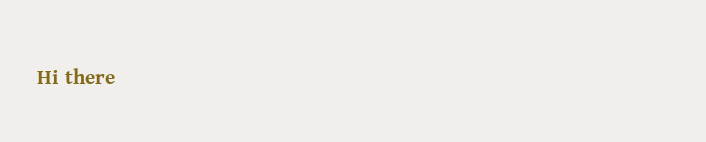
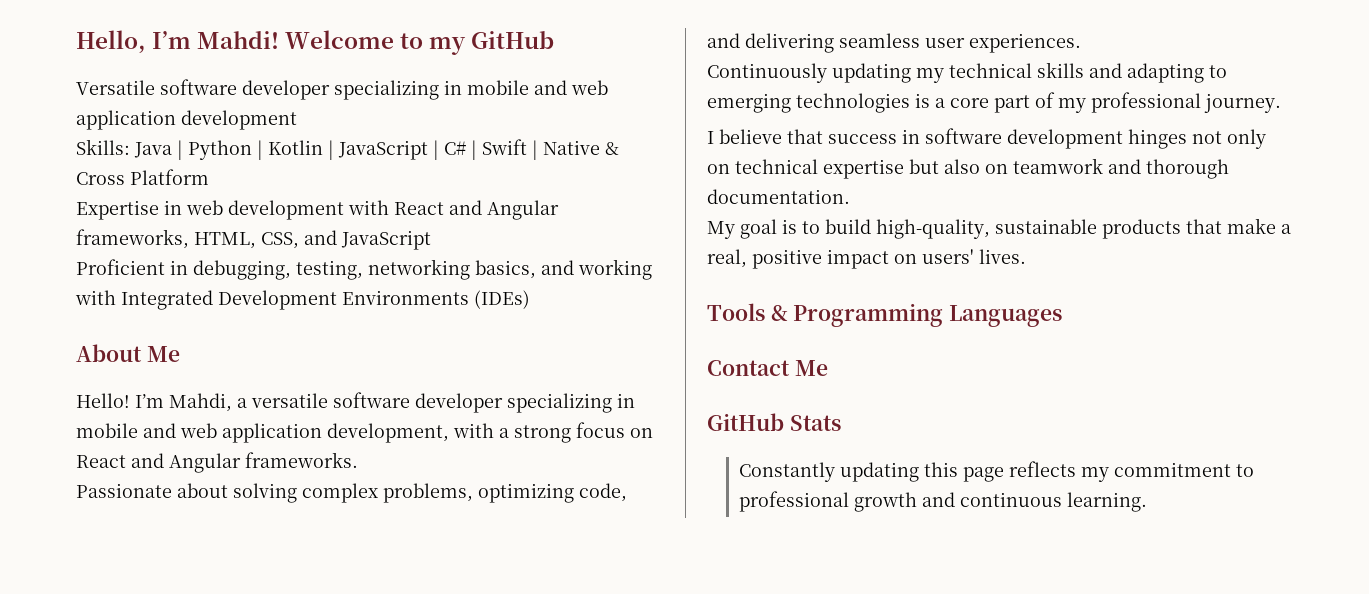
[37,68,115,84] Hi there -> [76,30,555,55] [76,79,608,100] [76,110,297,130] [76,139,619,160] [76,169,209,185] [76,200,559,220] [76,229,431,250] [76,259,652,280] [75,290,530,310] [76,344,180,362] [76,392,635,413] [76,422,653,443] [76,452,358,473] [76,483,627,503] [707,33,1081,53] [707,62,1227,83] [707,92,1281,113] [707,128,1266,149] [707,158,1229,179] [707,189,850,204] [707,218,1291,239] [707,249,1026,269] [707,303,1063,327] [707,360,828,376] [707,413,841,431] [738,461,1254,482] [738,491,1147,512] Hello, I’m Mahdi! Welcome to my GitHub // Versatile software developer specializing in mobile and web application development // Skills: Java | Python | Kotlin | JavaScript | C# | Swift | Native & Cross Platform // Expertise in web development with React and Angular frameworks, HTML, CSS, and JavaScript // Proficient in debugging, testing, networking basics, and working with Integrated Development Environments (IDEs) // About Me // Hello! I’m Mahdi, a versatile software developer specializing in mobile and web application development, with a strong focus on React and Angular frameworks. // Passionate about solving complex problems, optimizing code, and delivering seamless user experiences. // Continuously updating my technical skills and adapting to emerging technologies is a core part of my professional journey. // I believe that success in software development hinges not only on technical expertise but also on teamwork and thorough documentation. // My goal is to build high-quality, sustainable products that make a real, positive impact on users' lives. // Tools & Programming Languages // Contact Me // GitHub Stats // Constantly updating this page reflects my commitment to professional growth and continuous learning.

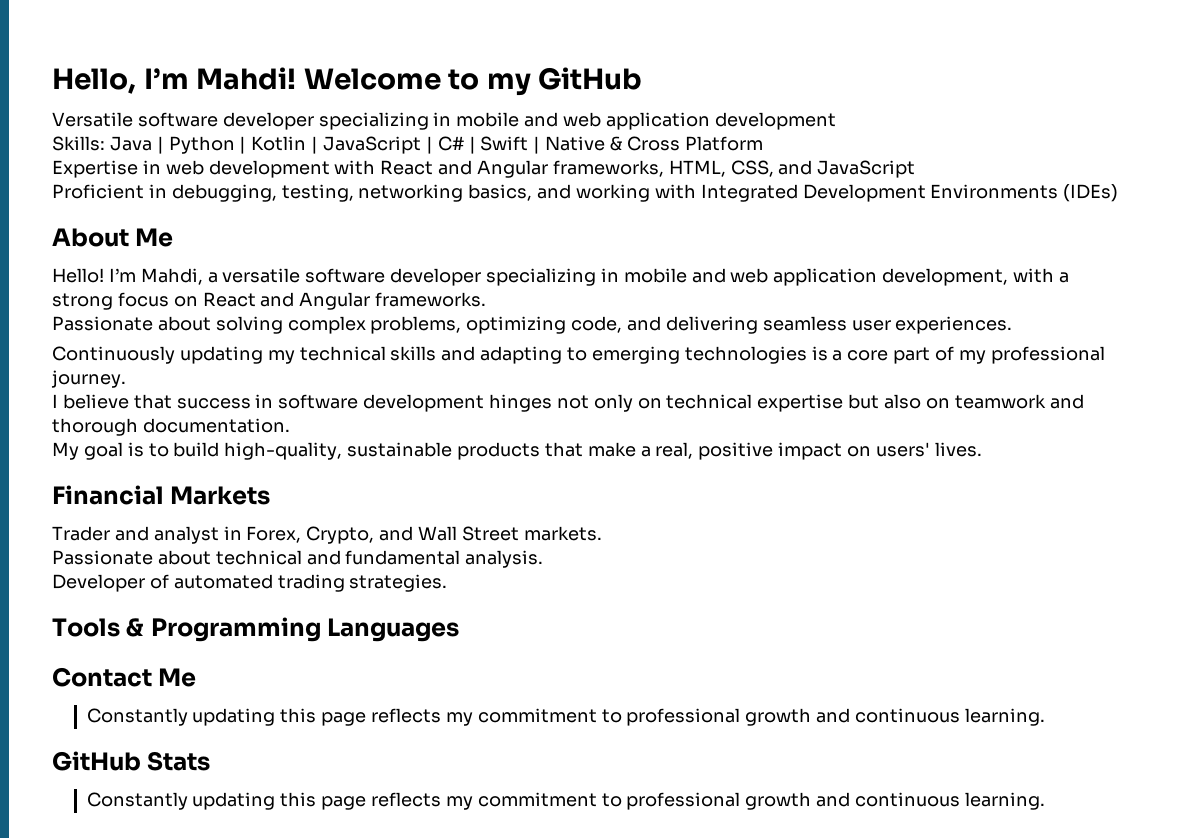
(1026, 256) none -> [52,485,271,505] [52,526,602,544] [52,550,544,568] [52,574,448,592] // Financial Markets // Trader and analyst in Forex, Crypto, and Wall Street markets. // Passionate about technical and fundamental analysis. // Developer of automated trading strategies.
(828, 368) none -> [86,708,1045,726] // Constantly updating this page reflects my commitment to professional growth and continuous learning.

